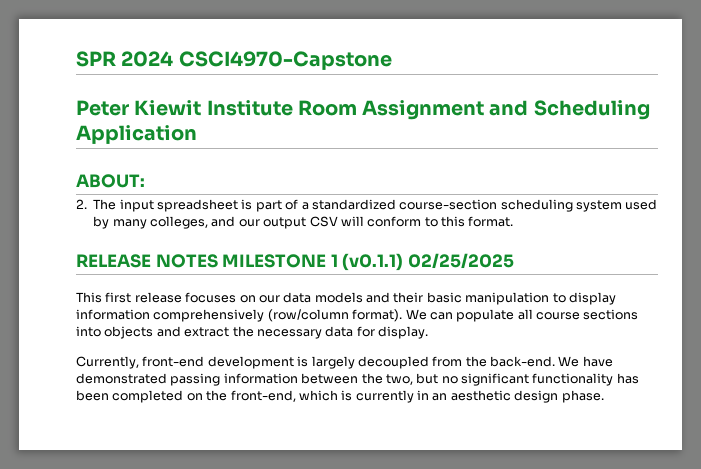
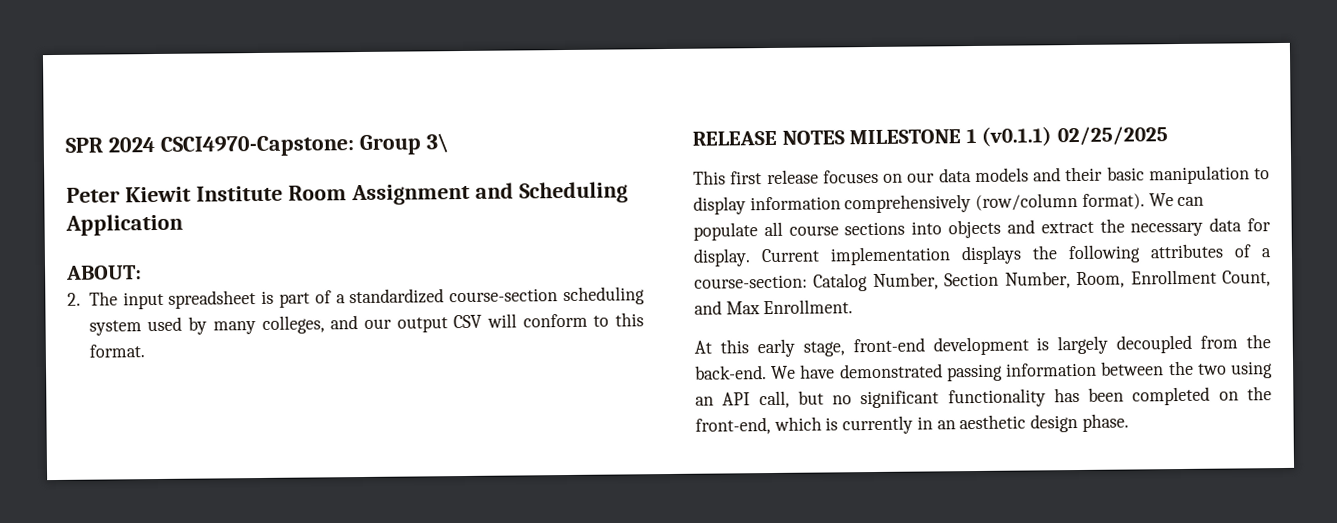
[178,51,392,70] CSCI4970-Capstone -> [159,133,449,157] CSCI4970-Capstone: Group 3\
[76,356,139,369] // Currently, -> [761,243,1271,266] [694,269,1271,292] [694,299,854,315] [694,338,845,358] Current implementation displays the following attributes of a course-section: Catalog Number, Section Number, Room, Enrollment Count, and Max Enrollment. // At this early stage,
[385,374,413,385] two, -> [1197,361,1273,379] [695,390,790,409] two using an API call,

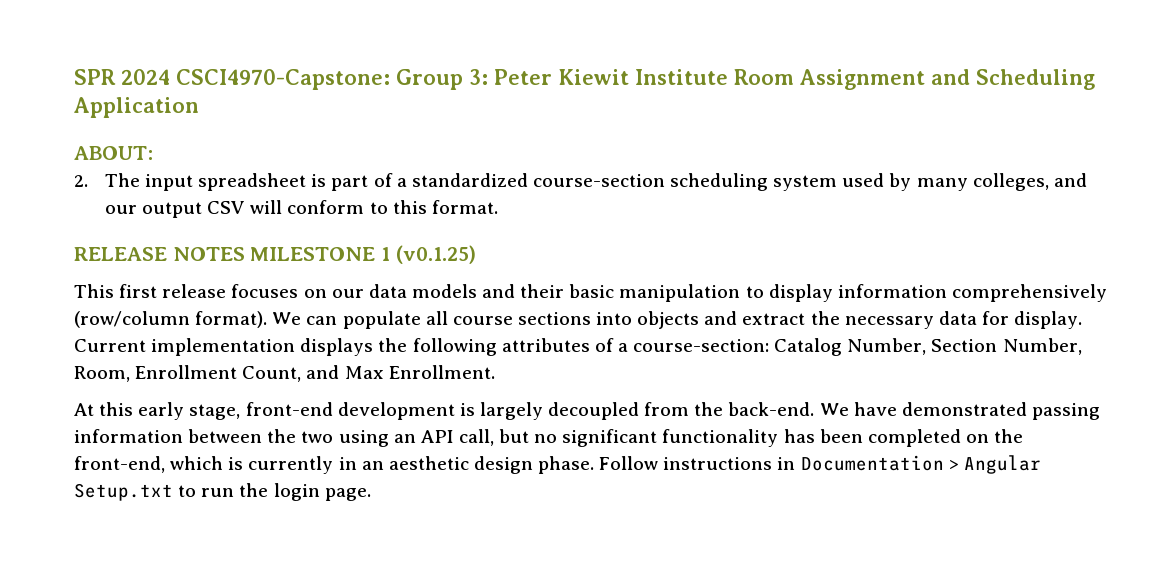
[425,133,449,154] 3\ // -> [469,69,488,85] 3:
[981,126,1168,147] (v0.1.1) 02/25/2025 -> [395,245,476,264] (v0.1.25)
(1129, 422) none -> [599,455,1041,474] [74,483,371,501] Follow instructions in Documentation > Angular Setup.txt to run the login page.

